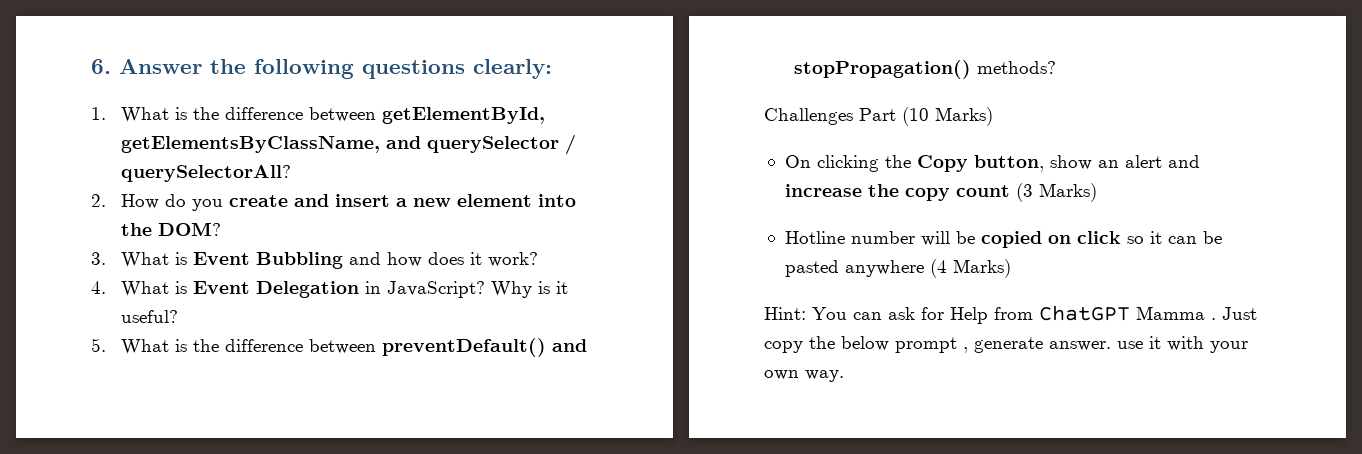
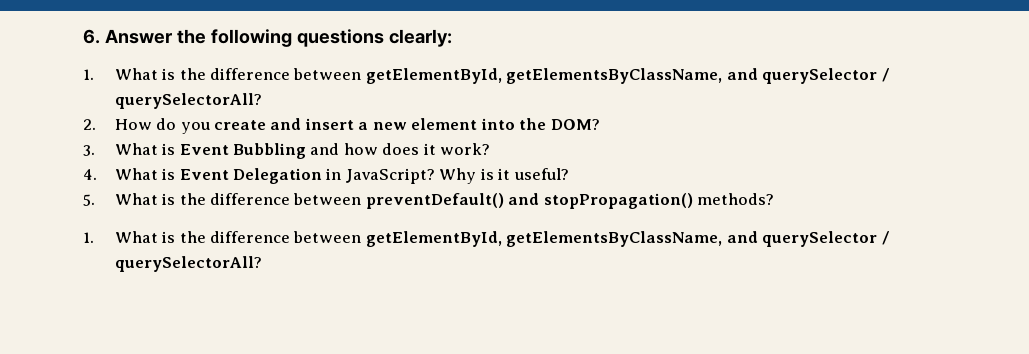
[764,107,993,126] [784,155,1200,172] [784,183,1097,202] [784,231,1222,248] [784,259,1011,278] [764,305,1257,324] [764,336,1248,353] [764,370,844,382] Challenges Part (10 Marks) // On clicking the Copy button, show an alert and increase the copy count (3 Marks) // Hotline number will be copied on click so it can be pasted anywhere (4 Marks) // Hint: You can ask for Help from ChatGPT Mamma . Just copy the below prompt , generate answer. use it with your own way. -> [83,231,889,247] [114,256,262,272] 1. What is the difference between getElementById, getElementsByClassName, and querySelector / querySelectorAll?

